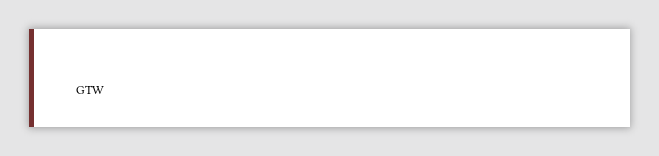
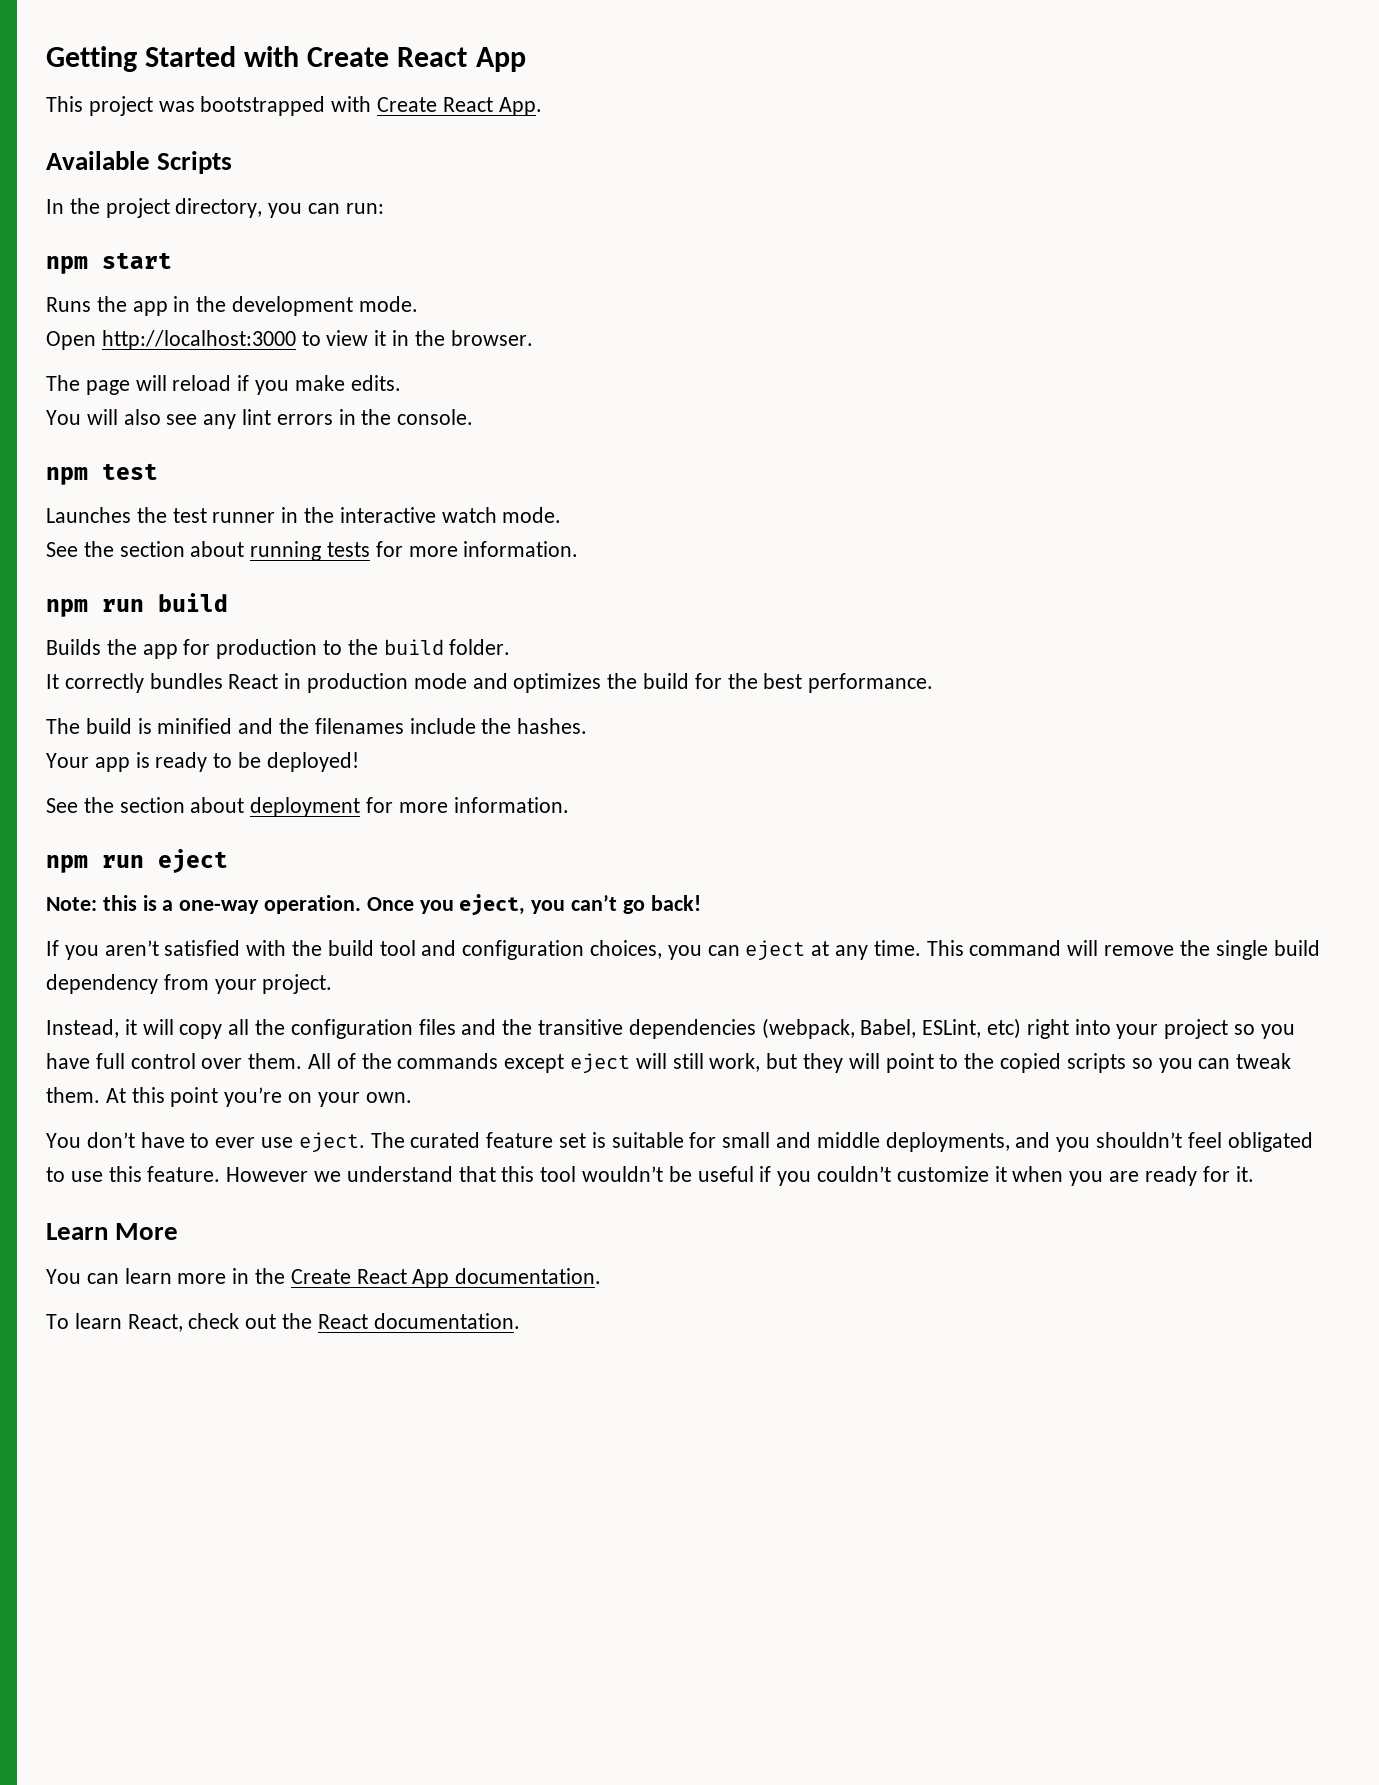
[76,85,104,94] GTW -> [46,46,526,72] [46,96,542,116] [46,151,233,174] [46,198,384,218] [46,252,172,274] [46,296,418,316] [46,330,533,350] [46,375,401,395] [46,409,474,429] [46,463,158,485] [46,507,562,523] [46,541,579,561] [46,593,228,617] [46,639,511,659] [46,673,934,693] [46,718,588,734] [46,752,359,772] [46,797,569,817] [46,849,228,873] [46,894,701,916] [46,940,1320,961] [46,974,333,994] [46,1018,1295,1039] [46,1053,1292,1074] [46,1087,412,1107] [46,1132,1313,1153] [46,1166,1254,1186] [46,1223,179,1240] [46,1268,602,1288] [46,1313,520,1332] Getting Started with Create React App // This project was bootstrapped with Create React App. // Available Scripts // In the project directory, you can run: // npm start // Runs the app in the development mode. // Open http://localhost:3000 to view it in the browser. // The page will reload if you make edits. // You will also see any lint errors in the console. // npm test // Launches the test runner in the interactive watch mode. // See the section about running tests for more information. // npm run build // Builds the app for production to the build folder. // It correctly bundles React in production mode and optimizes the build for the best performance. // The build is minified and the filenames include the hashes. // Your app is ready to be deployed! // See the section about deployment for more information. // npm run eject // Note: this is a one-way operation. Once you eject, you can’t go back! // If you aren’t satisfied with the build tool and configuration choices, you can eject at any time. This command will remove the single build dependency from your project. // Instead, it will copy all the configuration files and the transitive dependencies (webpack, Babel, ESLint, etc) right into your project so you have full control over them. All of the commands except eject will still work, but they will point to the copied scripts so you can tweak them. At this point you’re on your own. // You don’t have to ever use eject. The curated feature set is suitable for small and middle deployments, and you shouldn’t feel obligated to use this feature. However we understand that this tool wouldn’t be useful if you couldn’t customize it when you are ready for it. // Learn More // You can learn more in the Create React App documentation. // To learn React, check out the React documentation.

